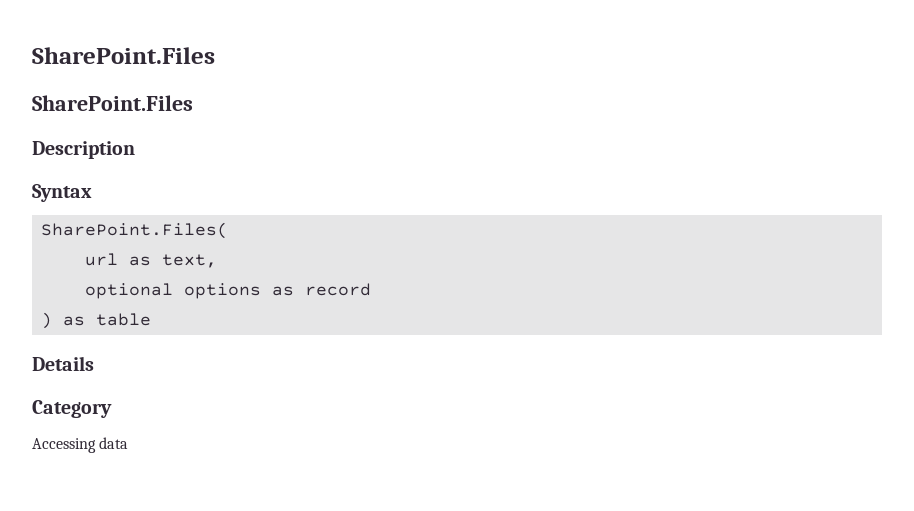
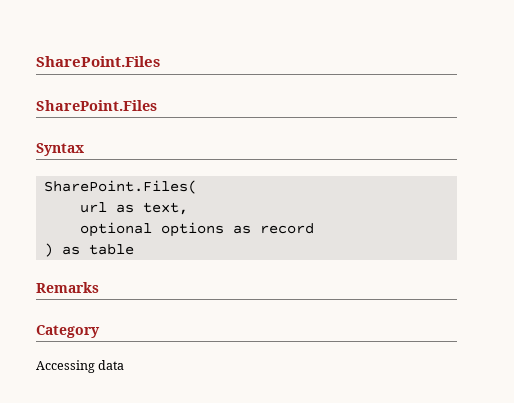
[32,141,135,159] // Description -> (157, 105) none
[32,356,94,371] Details -> [36,282,99,293] Remarks

